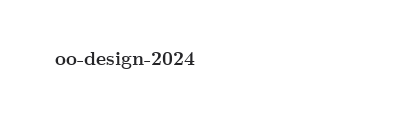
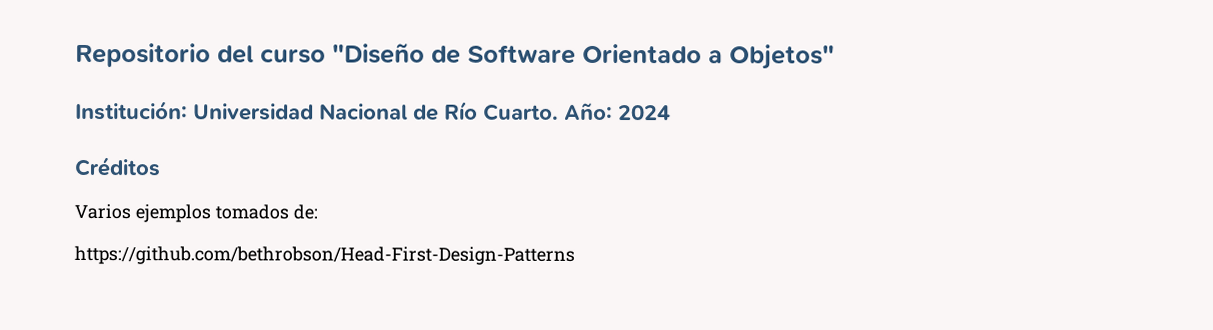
[55,52,195,69] oo-design-2024 -> [75,42,835,70] [75,100,671,121] [74,156,161,177] [74,203,318,223] [74,245,575,265] Repositorio del curso "Diseño de Software Orientado a Objetos" // Institución: Universidad Nacional de Río Cuarto. Año: 2024 // Créditos // Varios ejemplos tomados de: // https://github.com/bethrobson/Head-First-Design-Patterns

